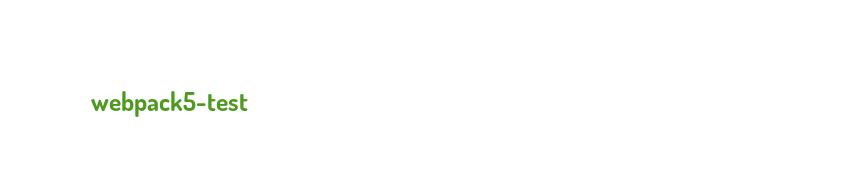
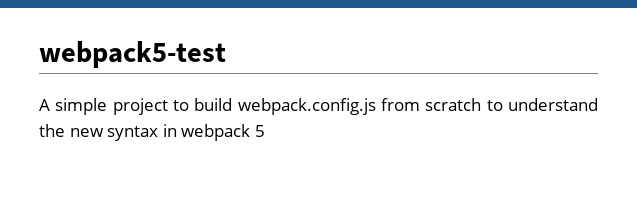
(248, 104) none -> [39,98,598,115] [39,124,265,141] // A simple project to build webpack.config.js from scratch to understand the new syntax in webpack 5

